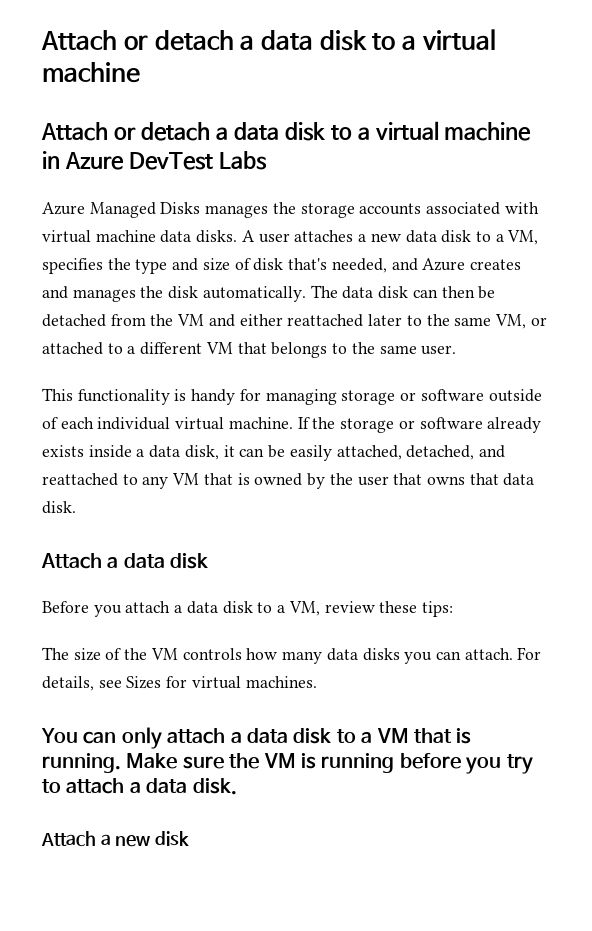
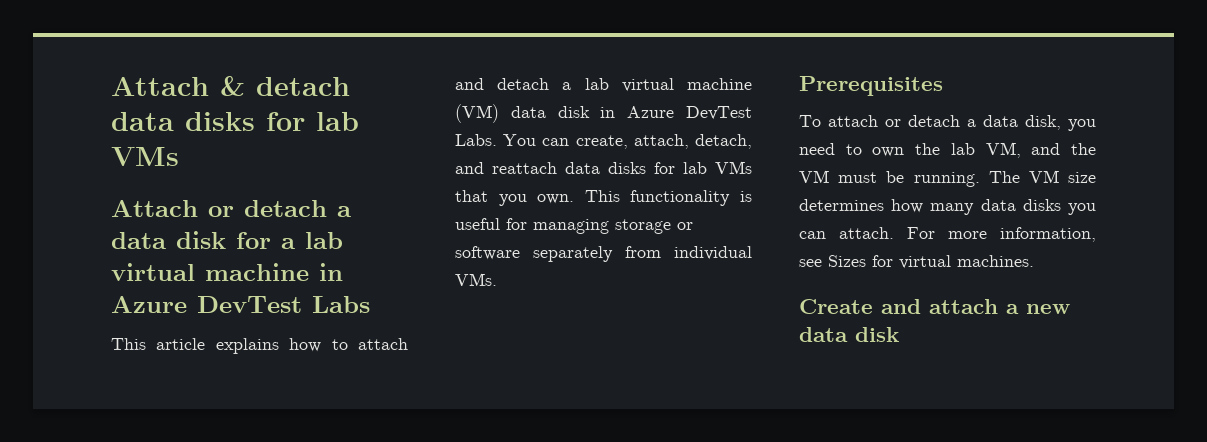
[41,29,496,51] [42,62,140,83] [41,122,370,141] Attach or detach a data disk to a virtual machine // Attach or detach a data disk to a -> [111,76,350,96] [111,112,359,131] [111,147,179,166] [111,200,351,217] [111,231,343,249] Attach & detach data disks for lab VMs // Attach or detach a data disk for a lab
[42,202,539,218] [42,230,539,245] [42,258,521,274] [42,285,496,302] [42,314,547,329] [42,342,457,358] Azure Managed Disks manages the storage accounts associated with virtual machine data disks. A user attaches a new data disk to a VM, specifies the type and size of disk that's needed, and Azure creates and manages the disk automatically. The data disk can then be detached from the VM and either reattached later to the same VM, or attached to a different VM that belongs to the same user. // -> [111,338,408,354] [455,78,752,92] [455,104,752,123] [455,134,752,149] [455,161,752,174] [455,190,575,206] This article explains how to attach and detach a lab virtual machine (VM) data disk in Azure DevTest Labs. You can create, attach, detach, and reattach data disks for lab VMs that you own.
[191,389,236,405] handy -> [455,218,500,230] useful
[488,389,542,402] [42,417,542,433] [42,445,505,461] [42,473,535,489] [42,501,76,514] [41,553,209,569] [42,601,453,617] [42,647,242,661] outside of each individual virtual machine. If the storage or software already exists inside a data disk, it can be easily attached, detached, and reattached to any VM that is owned by the user that owns that data disk. // Attach a data disk // Before you attach a data disk to a VM, review these tips: // The size of the VM controls -> [533,246,752,262] [455,273,497,286] [799,76,943,96] [799,115,1096,131] [799,142,1096,158] [799,170,1096,187] [799,199,884,211] separately from individual VMs. // Prerequisites // To attach or detach a data disk, you need to own the lab VM, and the VM must be running. The VM size determines
[42,676,94,691] details, -> [948,227,1096,242] more information,
[41,727,472,749] [42,753,533,774] [42,778,237,795] [41,831,190,847] You can only attach a data disk to a VM that is running. Make sure the VM is running before you try to attach a data disk. // Attach a new disk -> [799,299,1070,314] [799,327,899,342] Create and attach a new data disk

